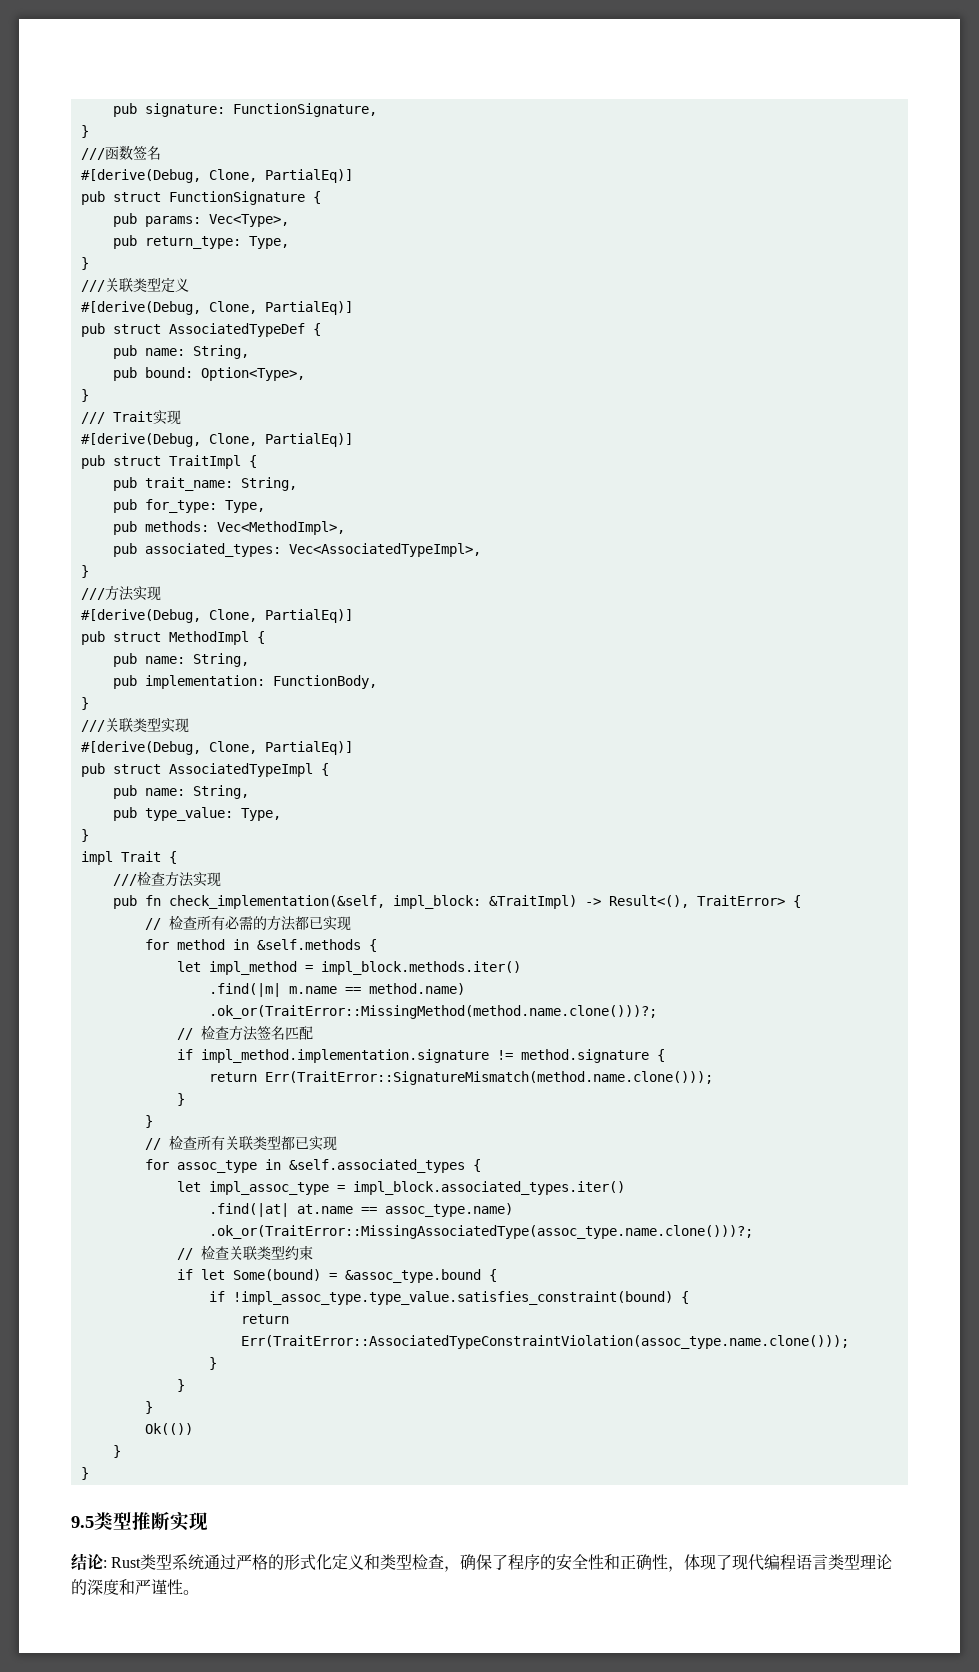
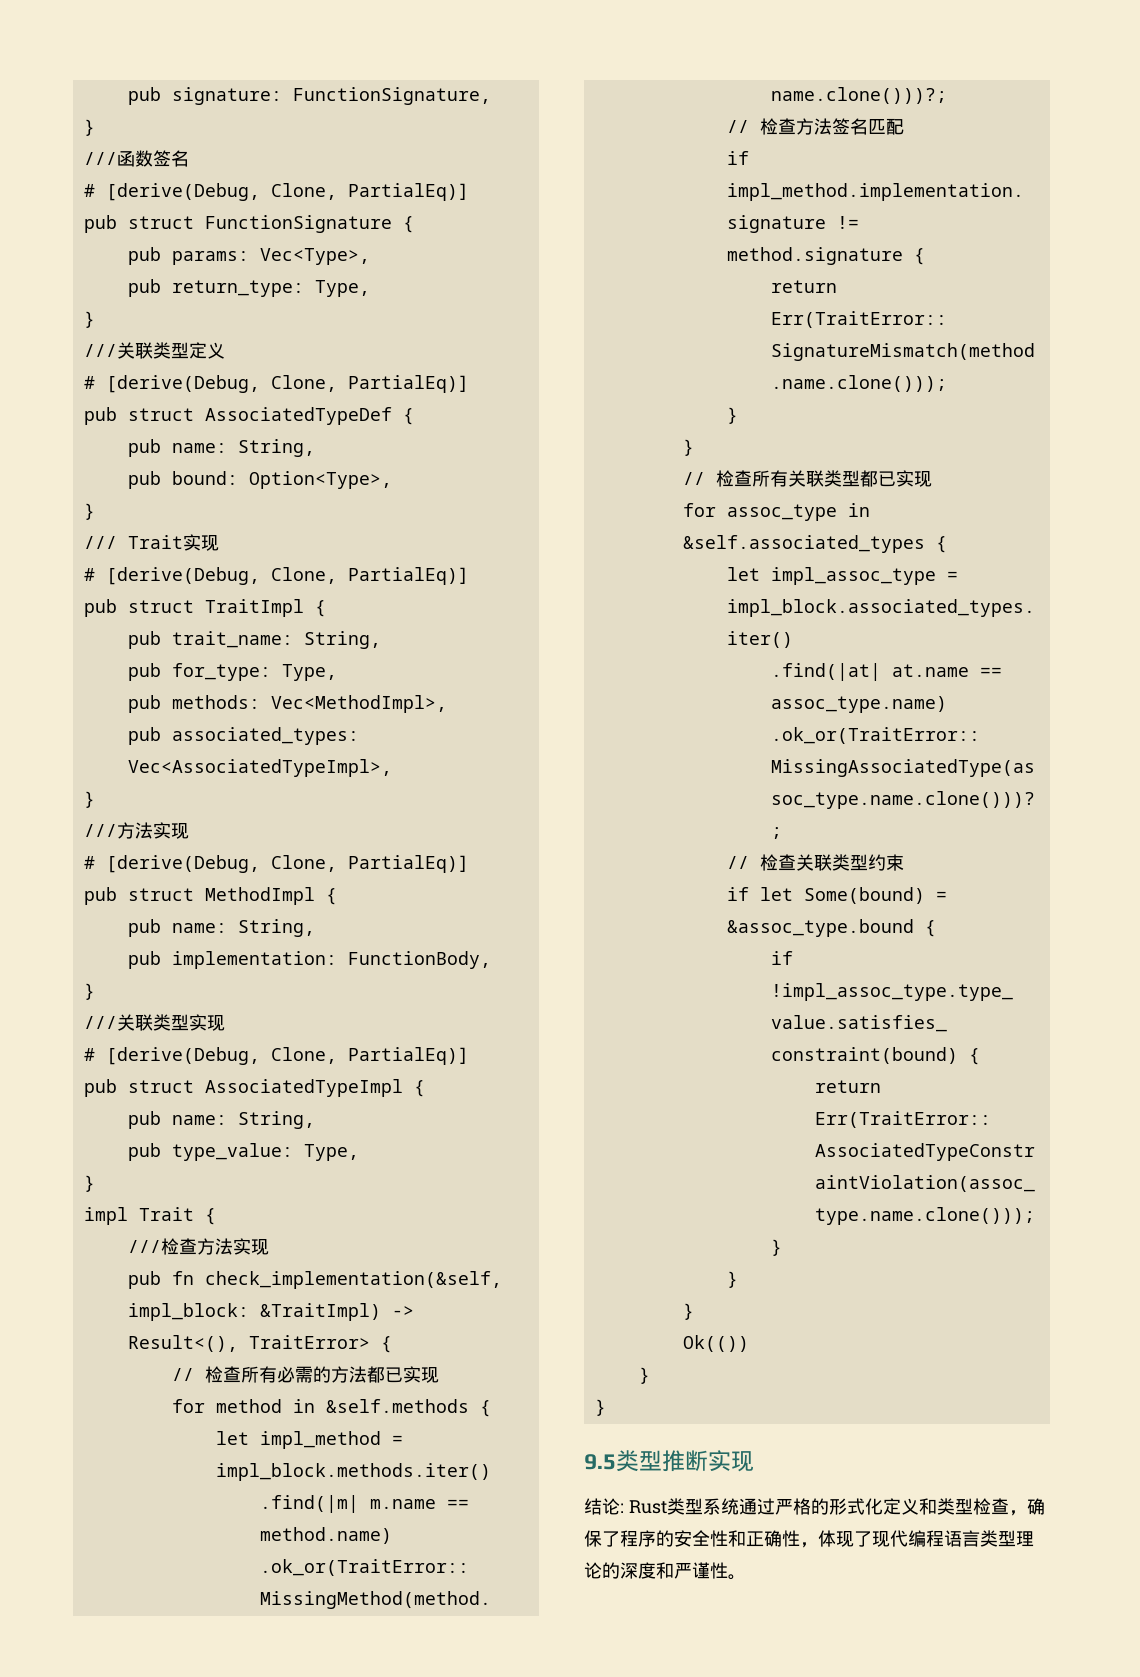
[80,169,201,183] #[derive(Debug, -> [83,183,260,201] # [derive(Debug,
[80,301,201,315] #[derive(Debug, -> [83,375,260,393] # [derive(Debug,
[80,433,201,447] #[derive(Debug, -> [83,567,260,585] # [derive(Debug,
[80,609,201,623] #[derive(Debug, -> [83,855,260,873] # [derive(Debug,
[80,741,201,755] #[derive(Debug, -> [83,1047,260,1065] # [derive(Debug,

